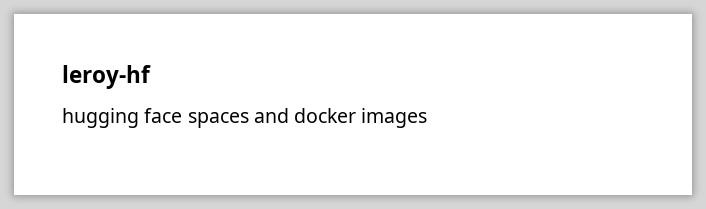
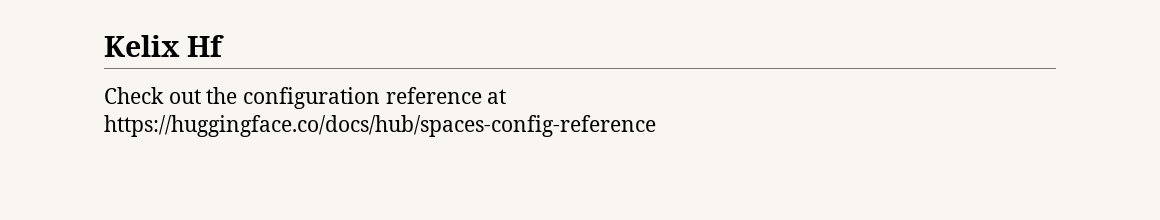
[62,65,151,89] [62,108,428,128] leroy-hf // hugging face spaces and docker images -> [104,35,224,57] [104,87,507,109] [104,115,656,137] Kelix Hf // Check out the configuration reference at https://huggingface.co/docs/hub/spaces-config-reference

